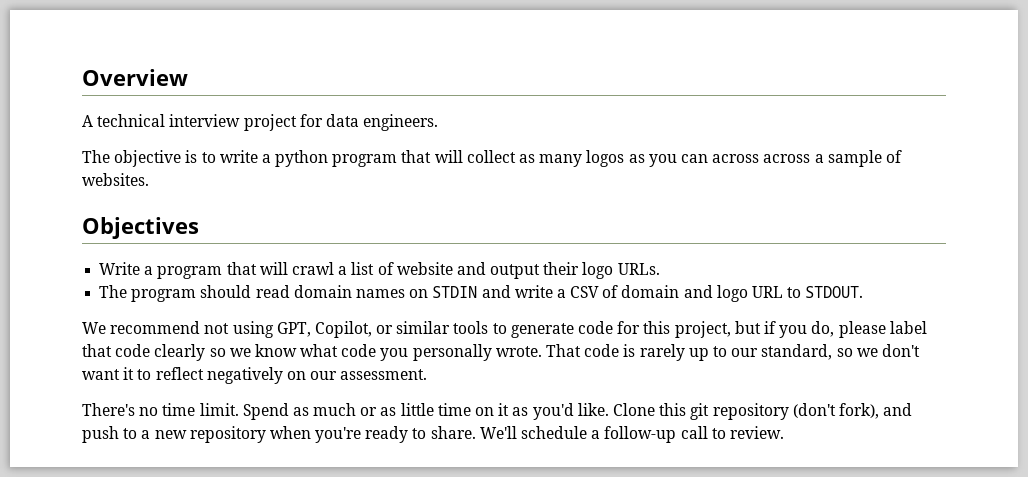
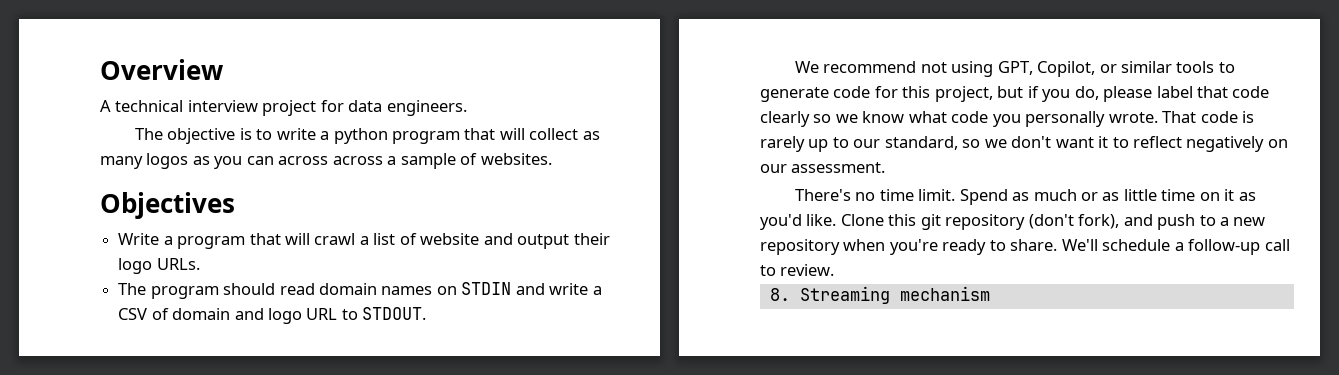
(784, 432) none -> [769,286,990,304] // 8. Streaming mechanism

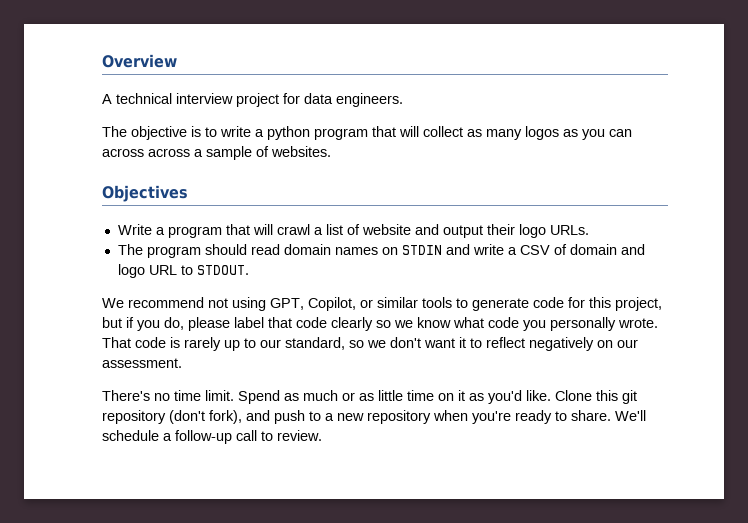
[769,286,990,304] // 8. Streaming mechanism -> (322, 435) none

